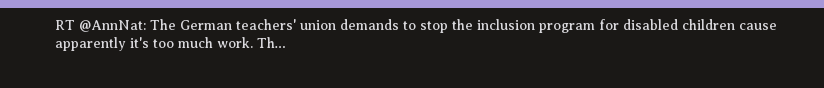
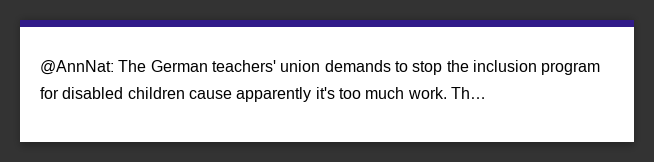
[55,20,75,30] RT -> (40, 67) none

